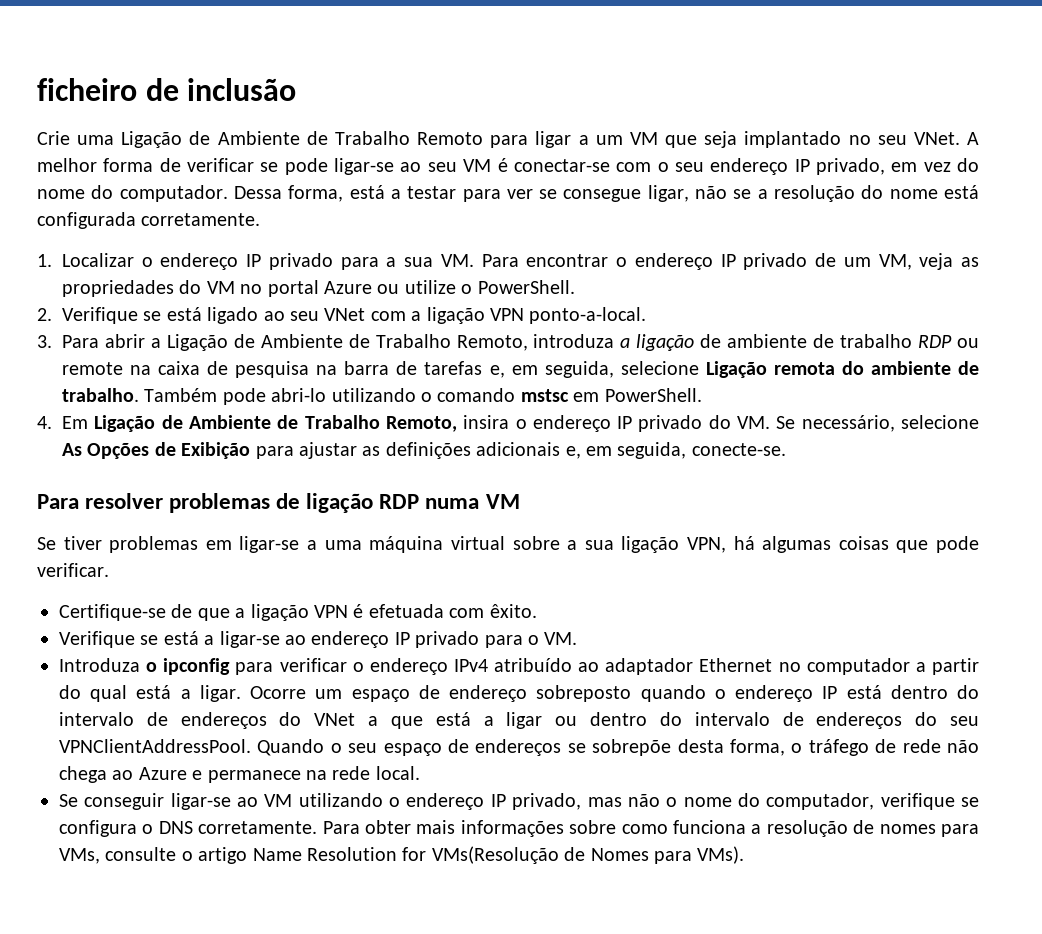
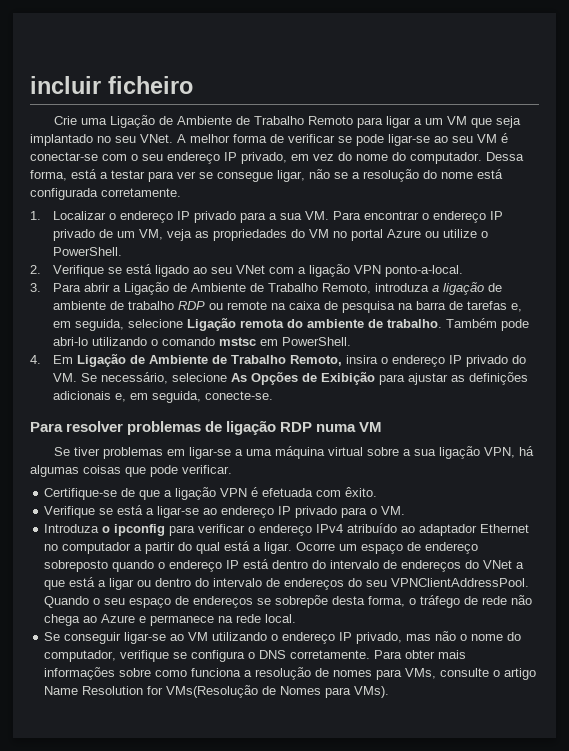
(37, 89) none -> [30,76,101,94] incluir
[145,78,297,101] de inclusão -> (193, 85) none

